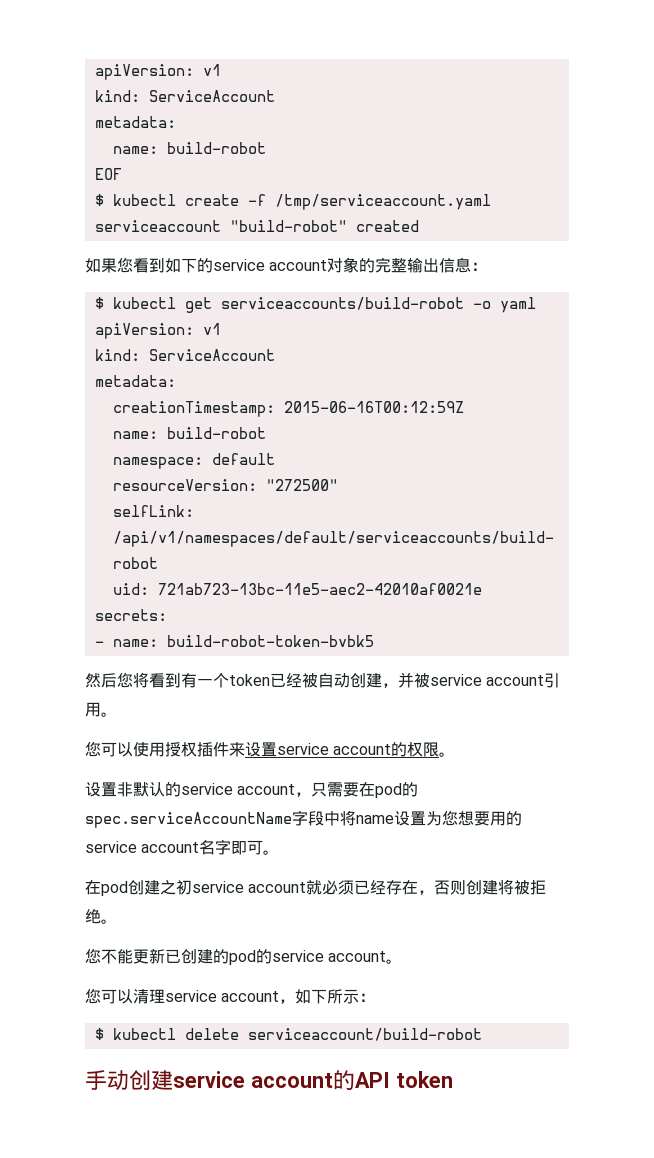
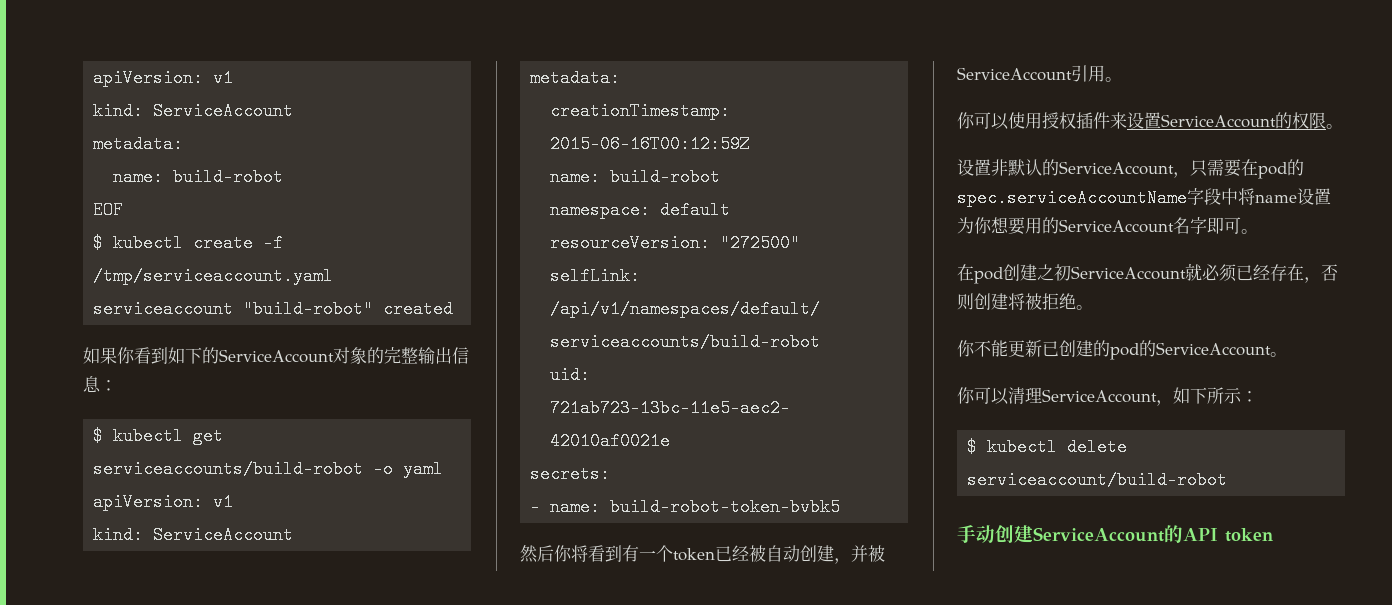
[117,257,133,273] 您 -> [117,347,135,364] 你
[213,259,328,271] service account -> [219,349,334,363] ServiceAccount
[117,672,133,688] 您 -> [554,545,572,562] 你
[430,674,545,686] service account -> [957,67,1072,81] ServiceAccount
[85,741,101,757] 您 -> [957,112,975,129] 你
[277,743,392,755] service account -> [1161,114,1276,128] ServiceAccount
[181,783,296,795] service account -> [1059,161,1174,175] ServiceAccount
[442,810,458,826] 您 -> [974,217,992,234] 你
[85,841,200,853] service account -> [1059,219,1174,233] ServiceAccount
[192,881,307,893] service account -> [1071,266,1186,280] ServiceAccount
[85,948,101,964] 您 -> [957,340,975,357] 你
[272,950,403,964] [85,988,101,1004] service account。 // 您 -> [1156,342,1287,357] [957,387,975,404] ServiceAccount。 // 你
[165,990,280,1002] service account -> [1042,389,1157,403] ServiceAccount
[173,1071,333,1088] service account -> [1033,527,1164,542] ServiceAccount

